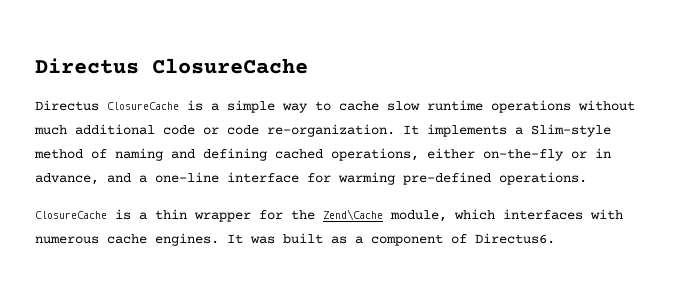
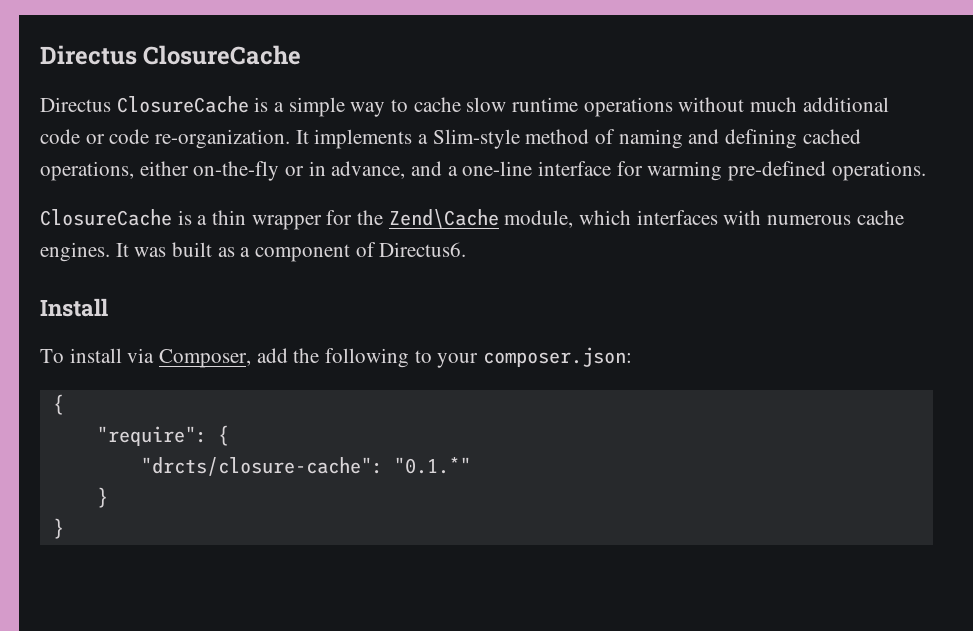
(555, 238) none -> [40,298,108,317] [40,347,633,368] [52,394,64,415] [96,425,229,446] [140,457,471,476] [96,487,108,508] [52,518,64,539] // Install // To install via Composer, add the following to your composer.json: // { // "require": { // "drcts/closure-cache": "0.1.*" // } // }

